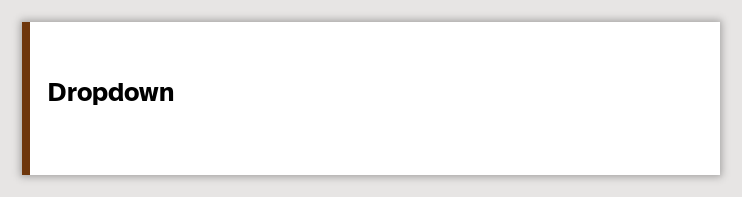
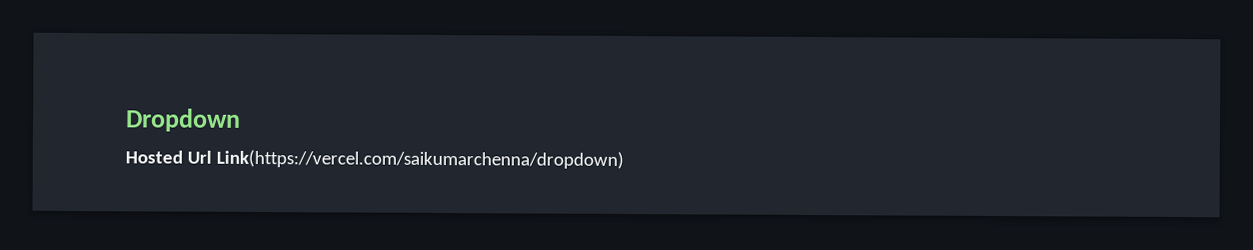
(174, 94) none -> [125,149,624,169] // Hosted Url Link(https://vercel.com/saikumarchenna/dropdown)

